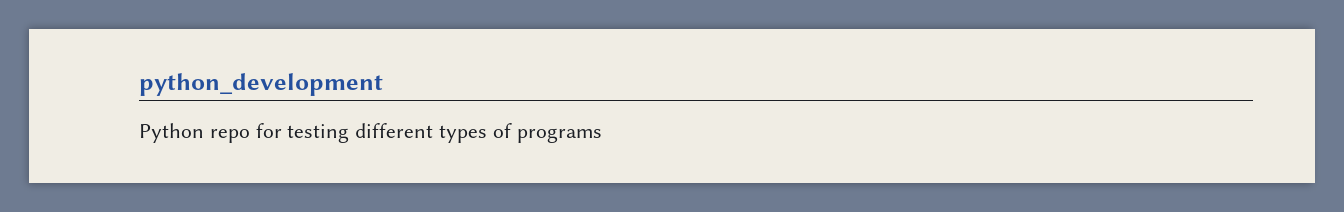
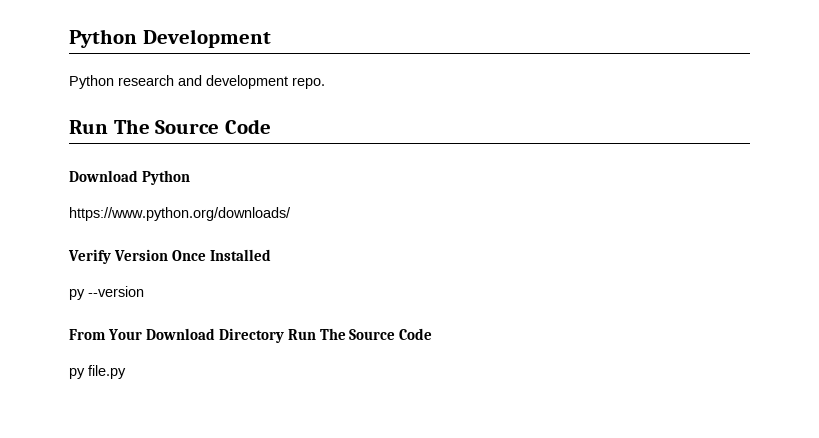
[139,73,383,96] [139,123,602,143] python_development // Python repo for testing different types of programs -> [69,29,271,48] [69,75,325,89] [69,119,271,134] [69,170,190,185] [69,207,291,221] [68,249,271,264] [69,286,144,300] [69,328,433,343] [69,365,126,379] Python Development // Python research and development repo. // Run The Source Code // Download Python // https://www.python.org/downloads/ // Verify Version Once Installed // py --version // From Your Download Directory Run The Source Code // py file.py

